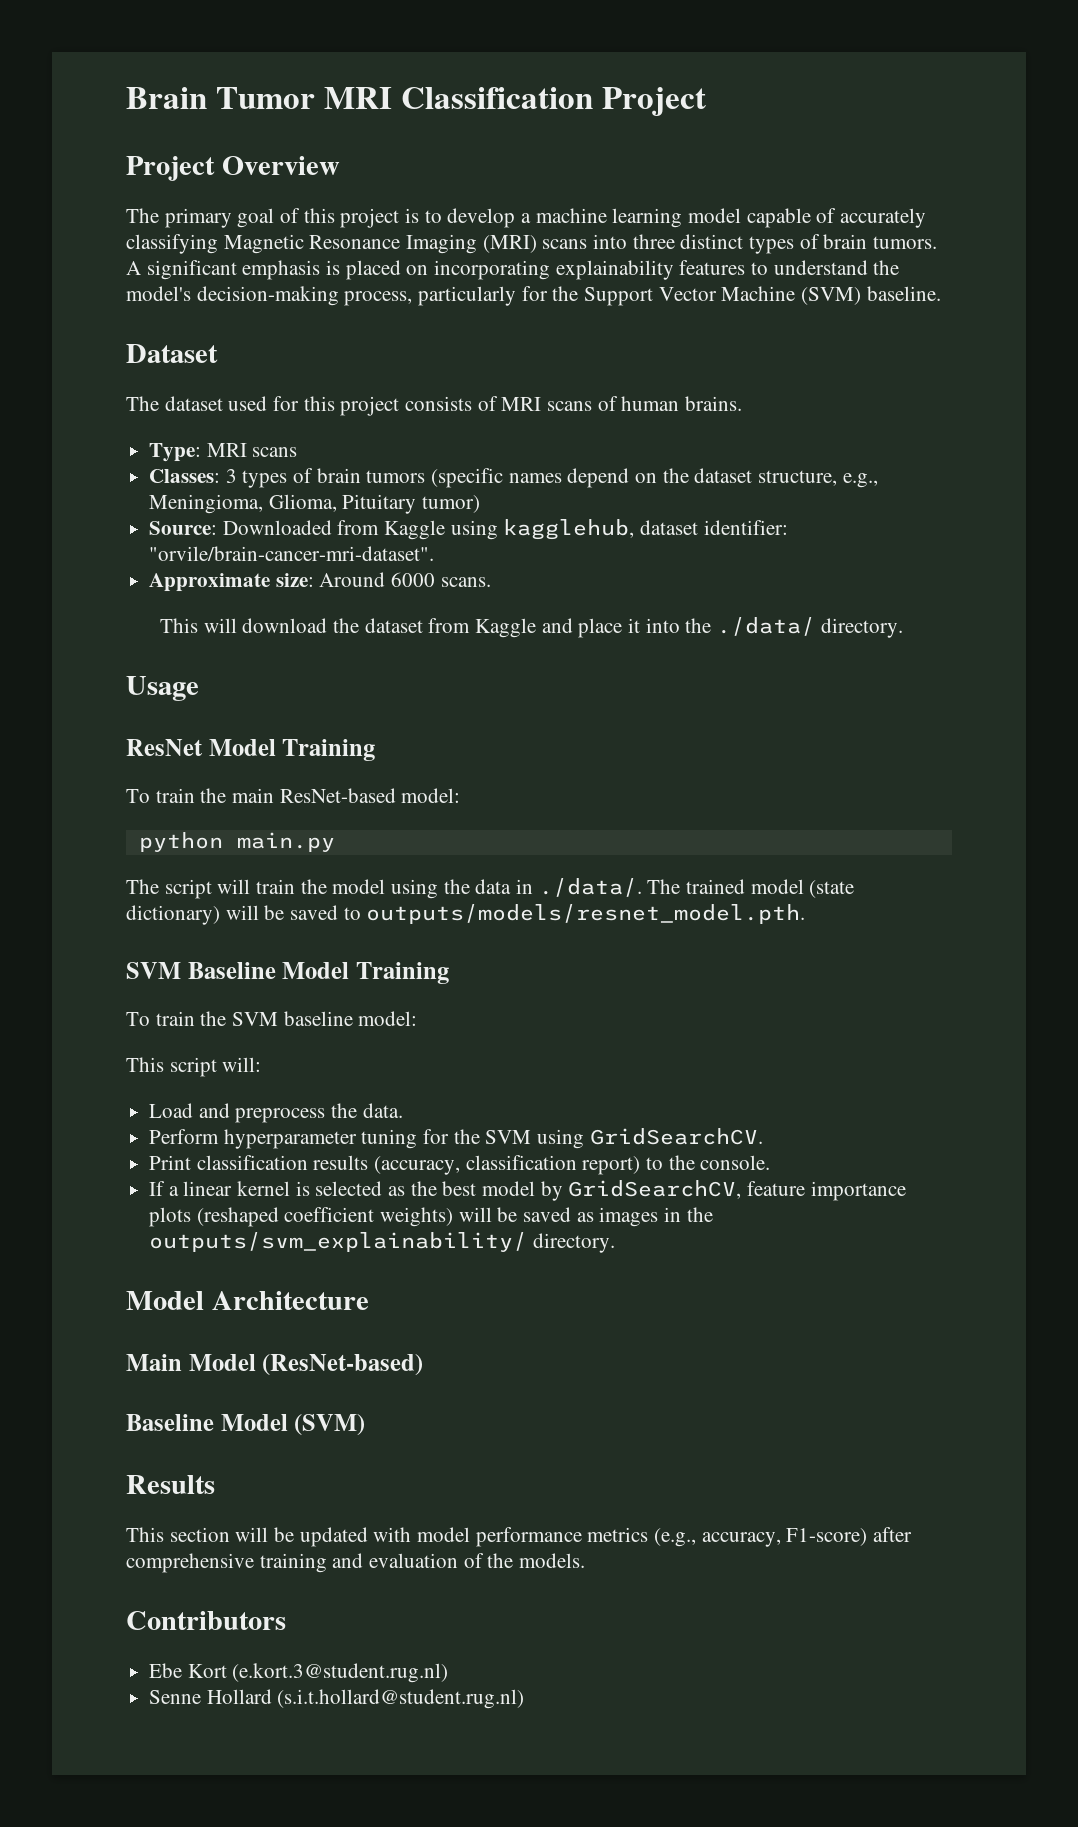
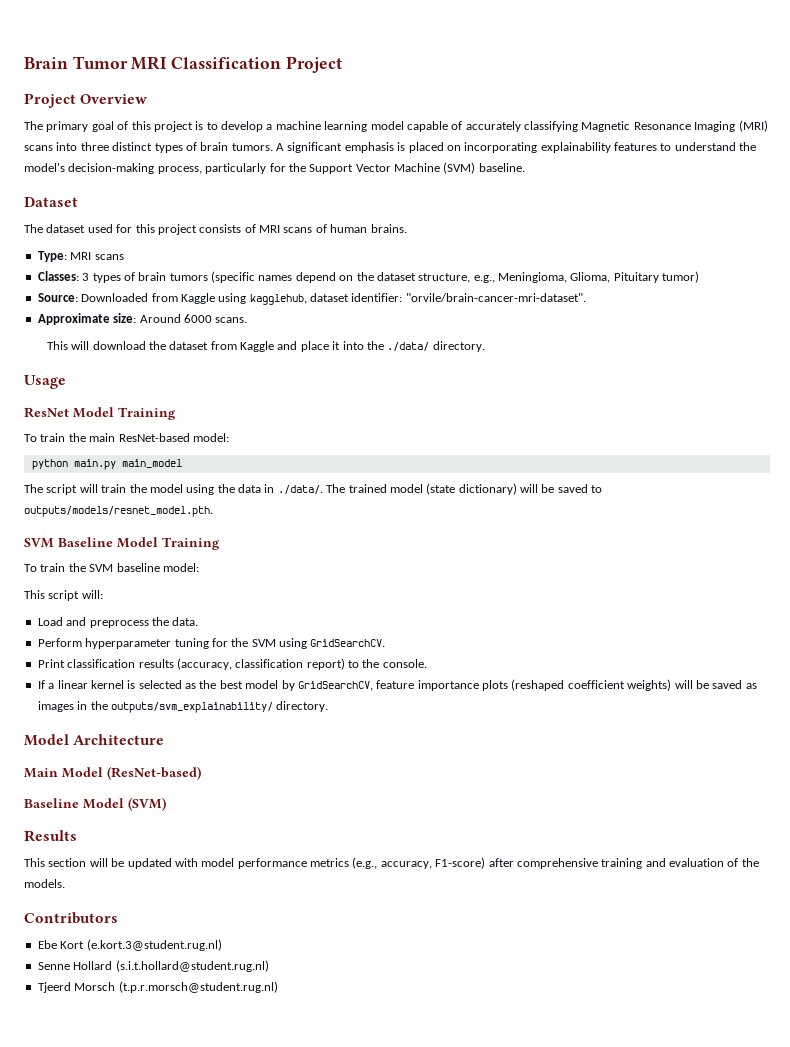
(335, 842) none -> [121,459,182,468] main_model
(525, 1699) none -> [37,981,278,993] // Tjeerd Morsch (t.p.r.morsch@student.rug.nl)

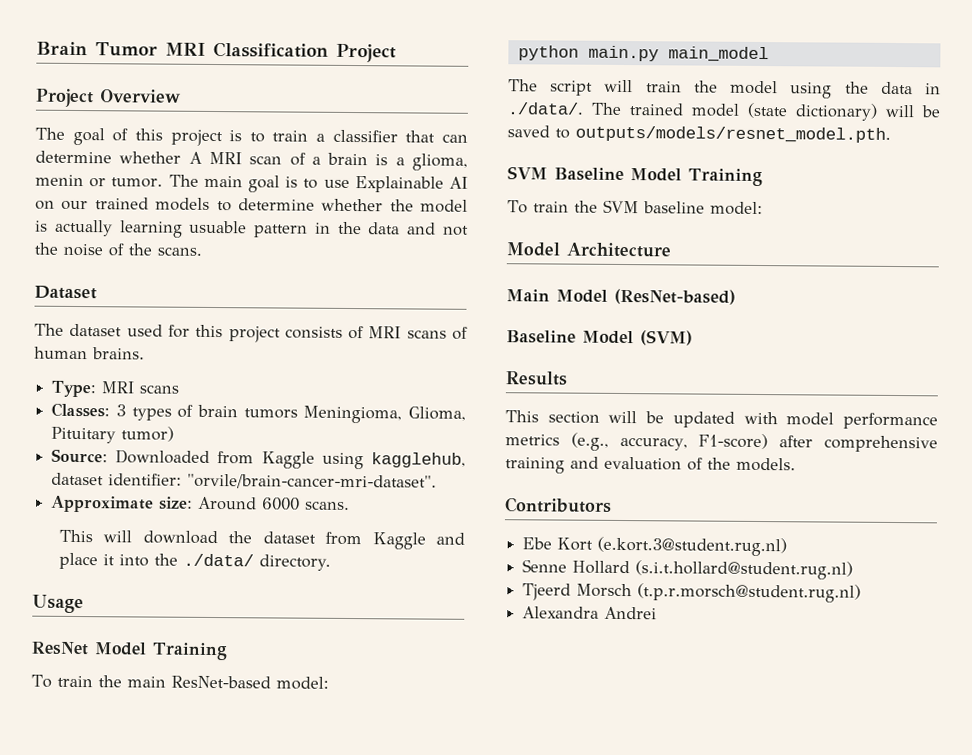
[46,121,89,132] primary -> (65, 133) none
[221,120,768,132] [24,142,757,153] [24,162,525,174] develop a machine learning model capable of accurately classifying Magnetic Resonance Imaging (MRI) scans into three distinct types of brain tumors. A significant emphasis is placed on incorporating explainability features to understand the model's decision-making process, particularly for the Support Vector Machine (SVM) baseline. -> [272,129,468,143] [35,150,469,171] [35,174,469,193] [35,197,468,213] [35,219,469,238] [34,242,202,257] train a classifier that can determine whether A MRI scan of a brain is a glioma, menin or tumor. The main goal is to use Explainable AI on our trained models to determine whether the model is actually learning usuable pattern in the data and not the noise of the scans.
[211,271,495,283] (specific names depend on the dataset structure, e.g., -> (298, 413) none
[24,590,103,601] [37,617,199,628] [37,638,386,649] [37,658,427,670] [37,679,757,691] [37,701,329,713] // This script will: // Load and preprocess the data. // Perform hyperparameter tuning for the SVM using GridSearchCV. // Print classification results (accuracy, classification report) to the console. // If a linear kernel is selected as the best model by GridSearchCV, feature importance plots (reshaped coefficient weights) will be saved as images in the outputs/svm_explainability/ directory. -> (763, 208) none
(278, 987) none -> [522,606,658,620] // Alexandra Andrei

